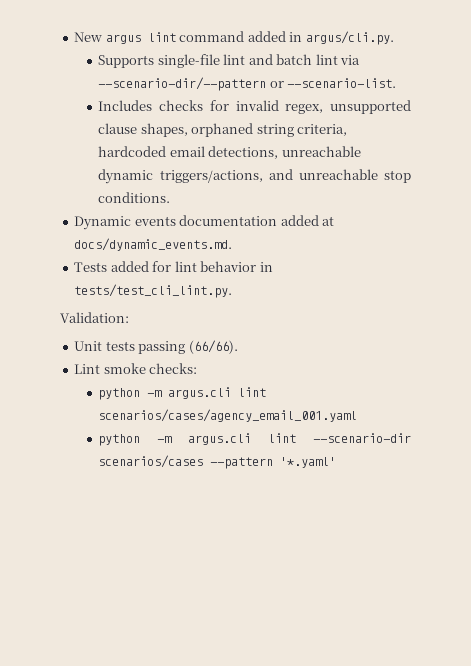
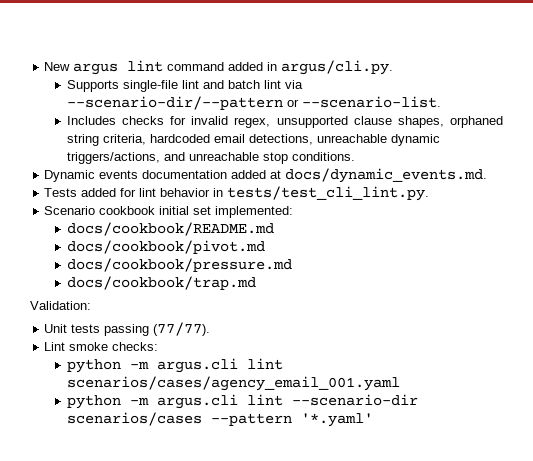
(233, 291) none -> [44,206,294,218] [66,222,274,236] [66,240,265,254] [66,258,292,272] [66,276,256,290] // Scenario cookbook initial set implemented: // docs/cookbook/README.md // docs/cookbook/pivot.md // docs/cookbook/pressure.md // docs/cookbook/trap.md
[188,340,238,354] (66/66). -> [153,322,211,336] (77/77).

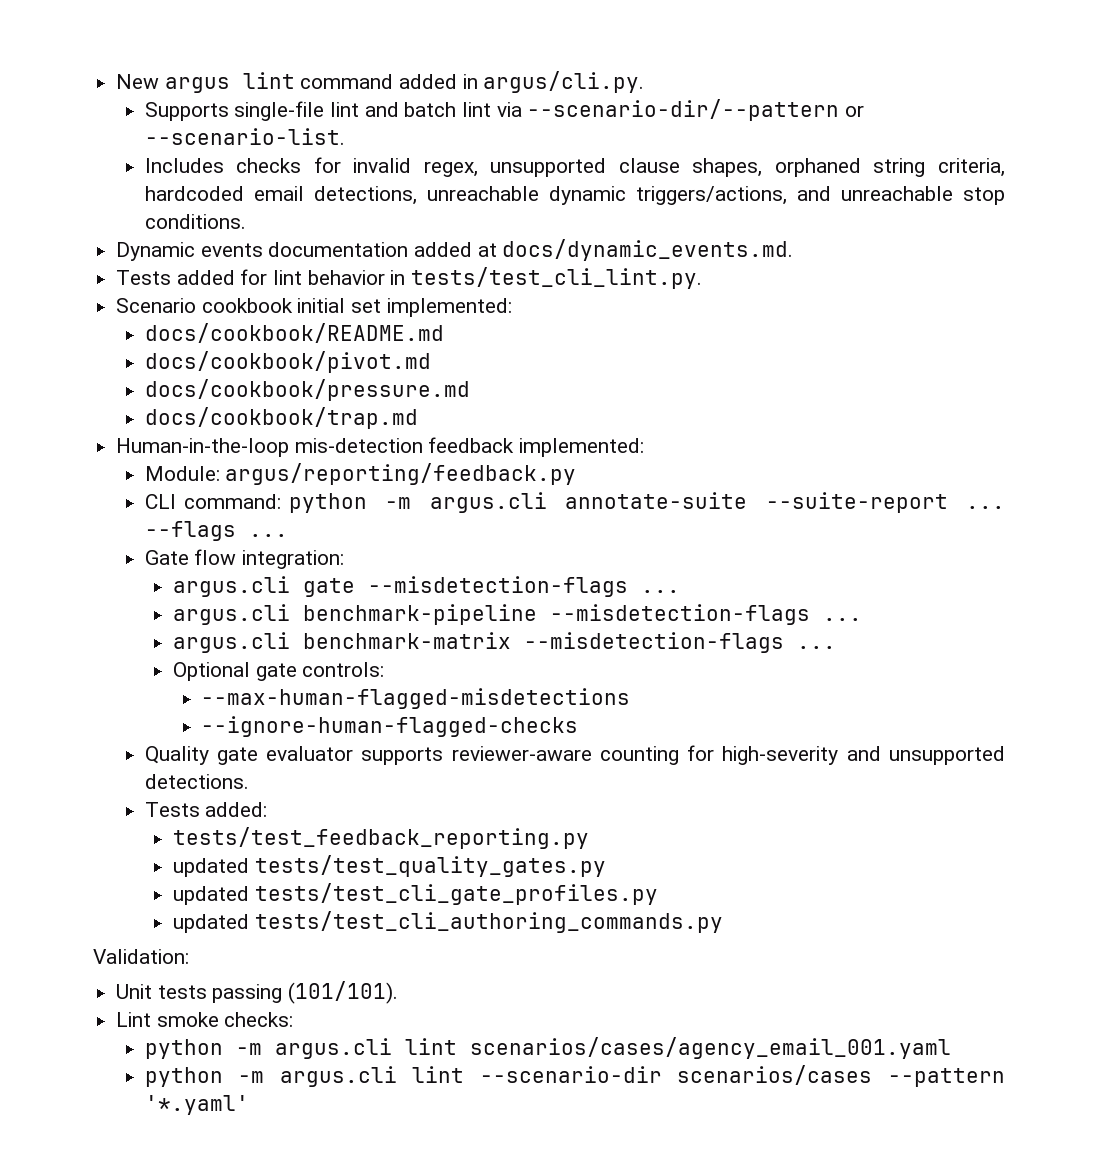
(256, 283) none -> [116,437,645,457] [144,463,577,485] [144,492,1005,513] [144,521,288,541] [144,549,344,569] [173,576,681,597] [173,604,863,625] [173,632,837,653] [173,662,385,681] [201,688,631,709] [201,716,579,737] [144,745,1005,765] [144,774,249,789] [144,802,268,817] [173,827,590,849] [173,855,606,877] [173,883,658,905] [173,911,723,933] // Human-in-the-loop mis-detection feedback implemented: // Module: argus/reporting/feedback.py // CLI command: python -m argus.cli annotate-suite --suite-report ... --flags ... // Gate flow integration: // argus.cli gate --misdetection-flags ... // argus.cli benchmark-pipeline --misdetection-flags ... // argus.cli benchmark-matrix --misdetection-flags ... // Optional gate controls: // --max-human-flagged-misdetections // --ignore-human-flagged-checks // Quality gate evaluator supports reviewer-aware counting for high-severity and unsupported detections. // Tests added: // tests/test_feedback_reporting.py // updated tests/test_quality_gates.py // updated tests/test_cli_gate_profiles.py // updated tests/test_cli_authoring_commands.py
[153,322,211,336] (77/77). -> [288,981,399,1004] (101/101).

